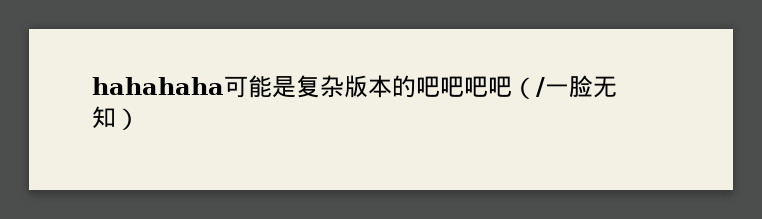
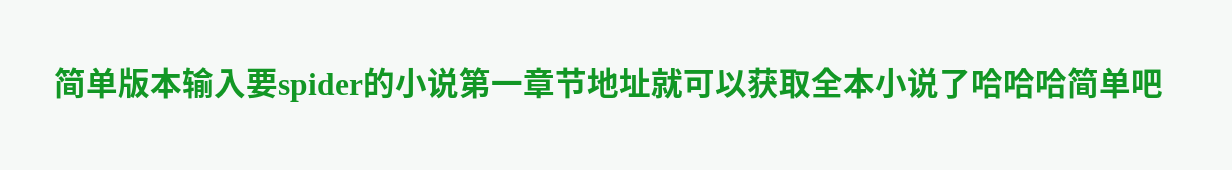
[92,75,617,99] [92,106,140,130] hahahaha可能是复杂版本的吧吧吧吧（/一脸无知） -> [54,67,1163,102] 简单版本输入要spider的小说第一章节地址就可以获取全本小说了哈哈哈简单吧

